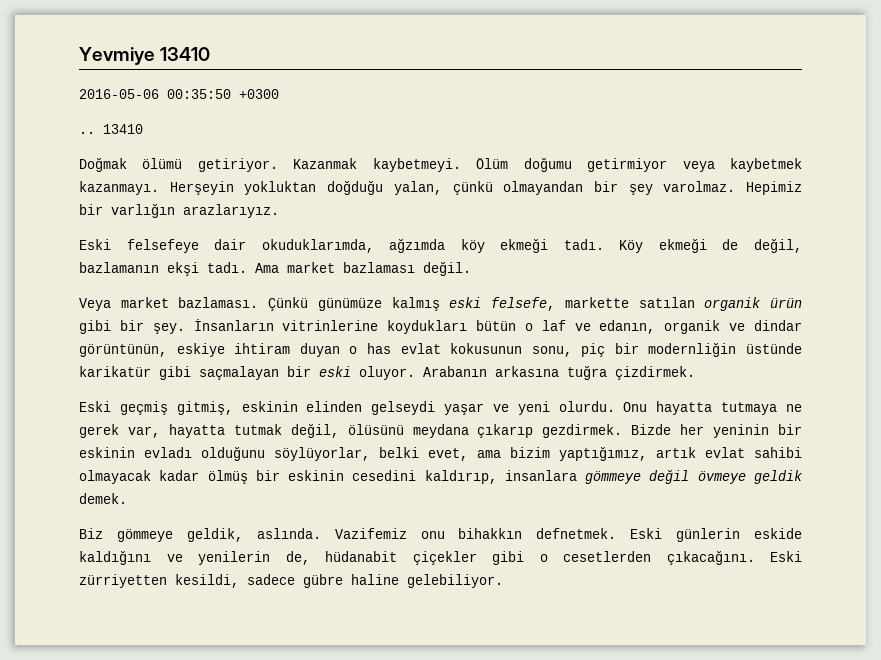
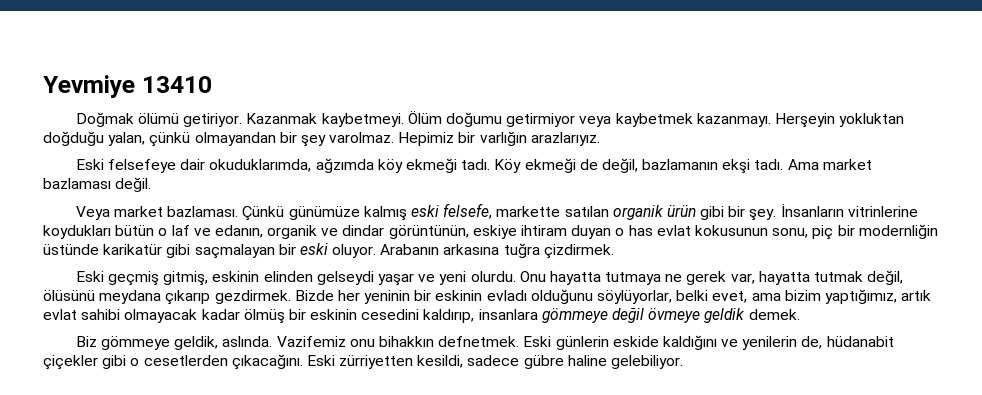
[79,89,279,99] [79,124,143,134] // 2016-05-06 00:35:50 +0300 // .. 13410 -> (212, 84) none

